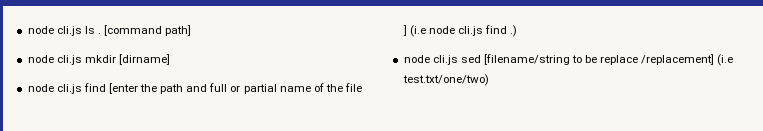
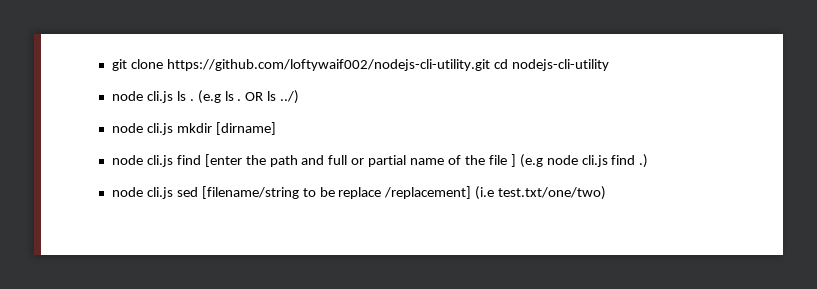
[27,25,192,36] node cli.js ls . [command path] -> [111,59,609,71] [111,90,300,104] git clone https://github.com/loftywaif002/nodejs-cli-utility.git cd nodejs-cli-utility // node cli.js ls . (e.g ls . OR ls ../)
[409,25,426,37] (i.e -> [519,154,543,168] (e.g

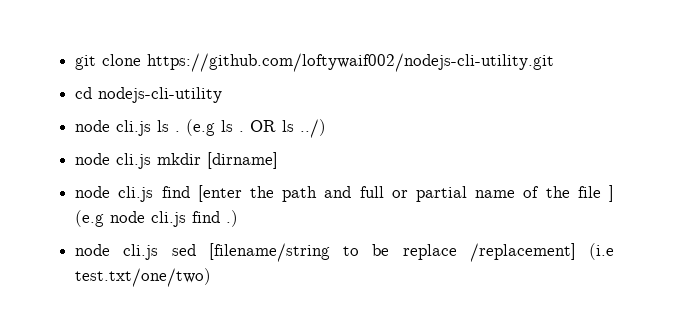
(490, 65) none -> (555, 62) //

